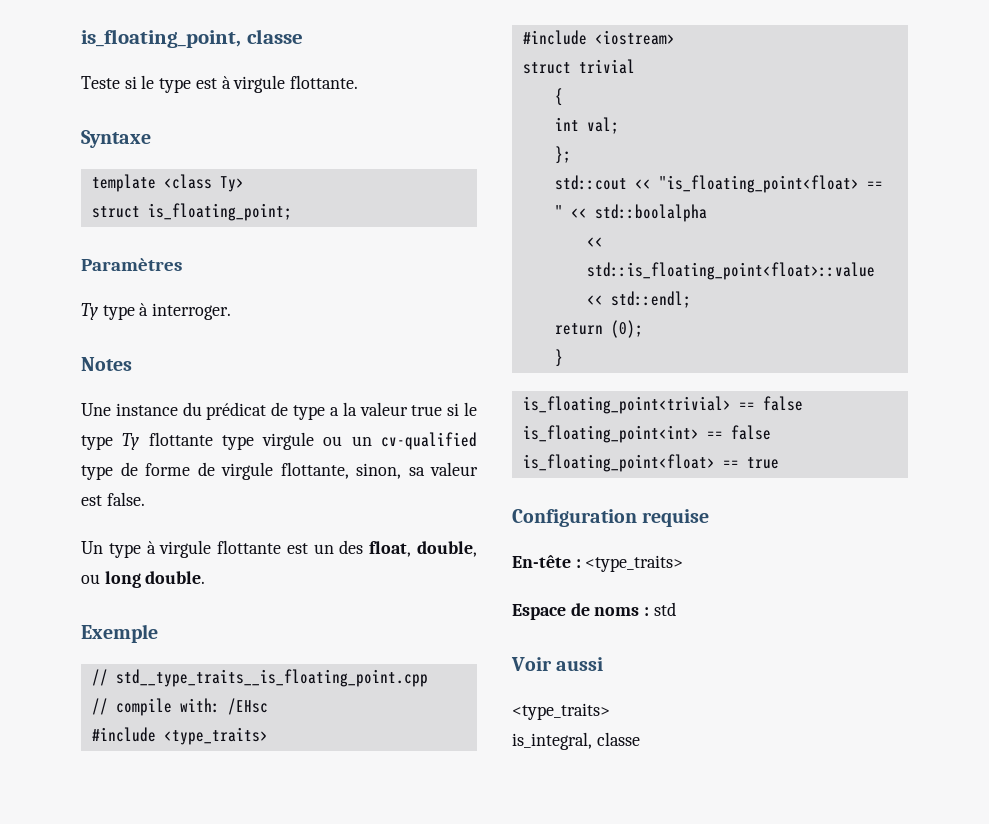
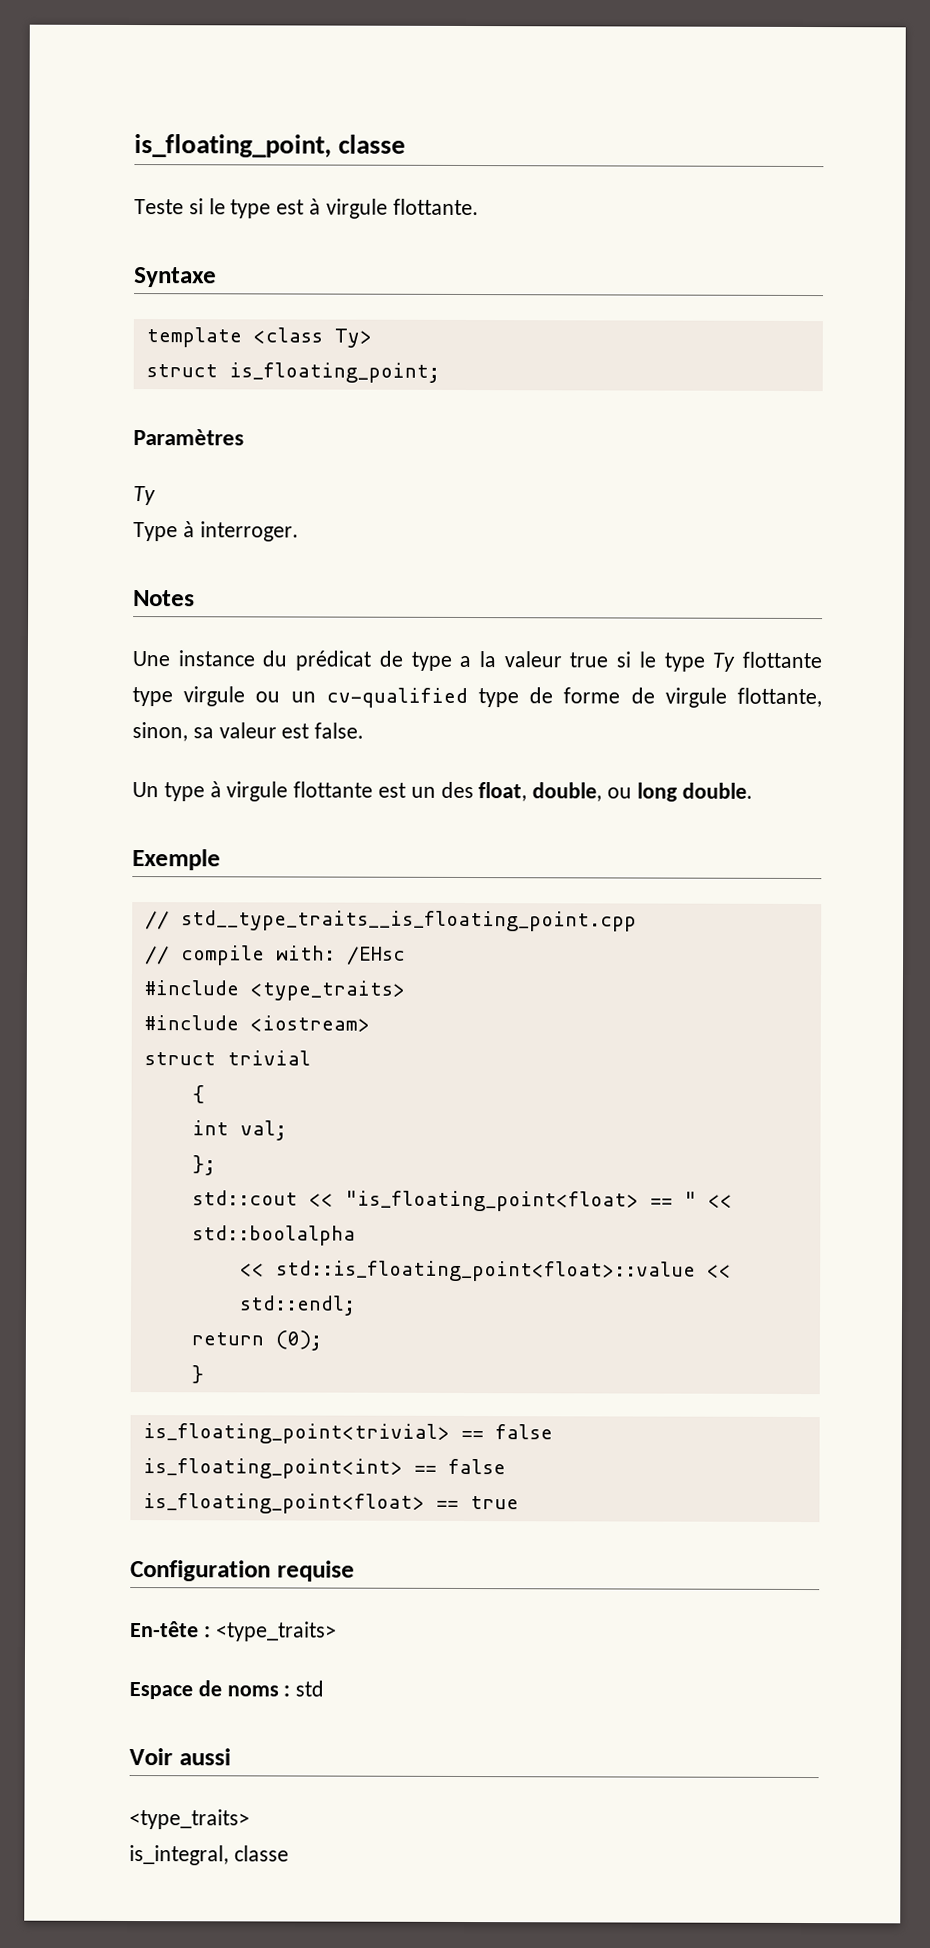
[102,305,135,320] type -> [133,522,178,542] // Type

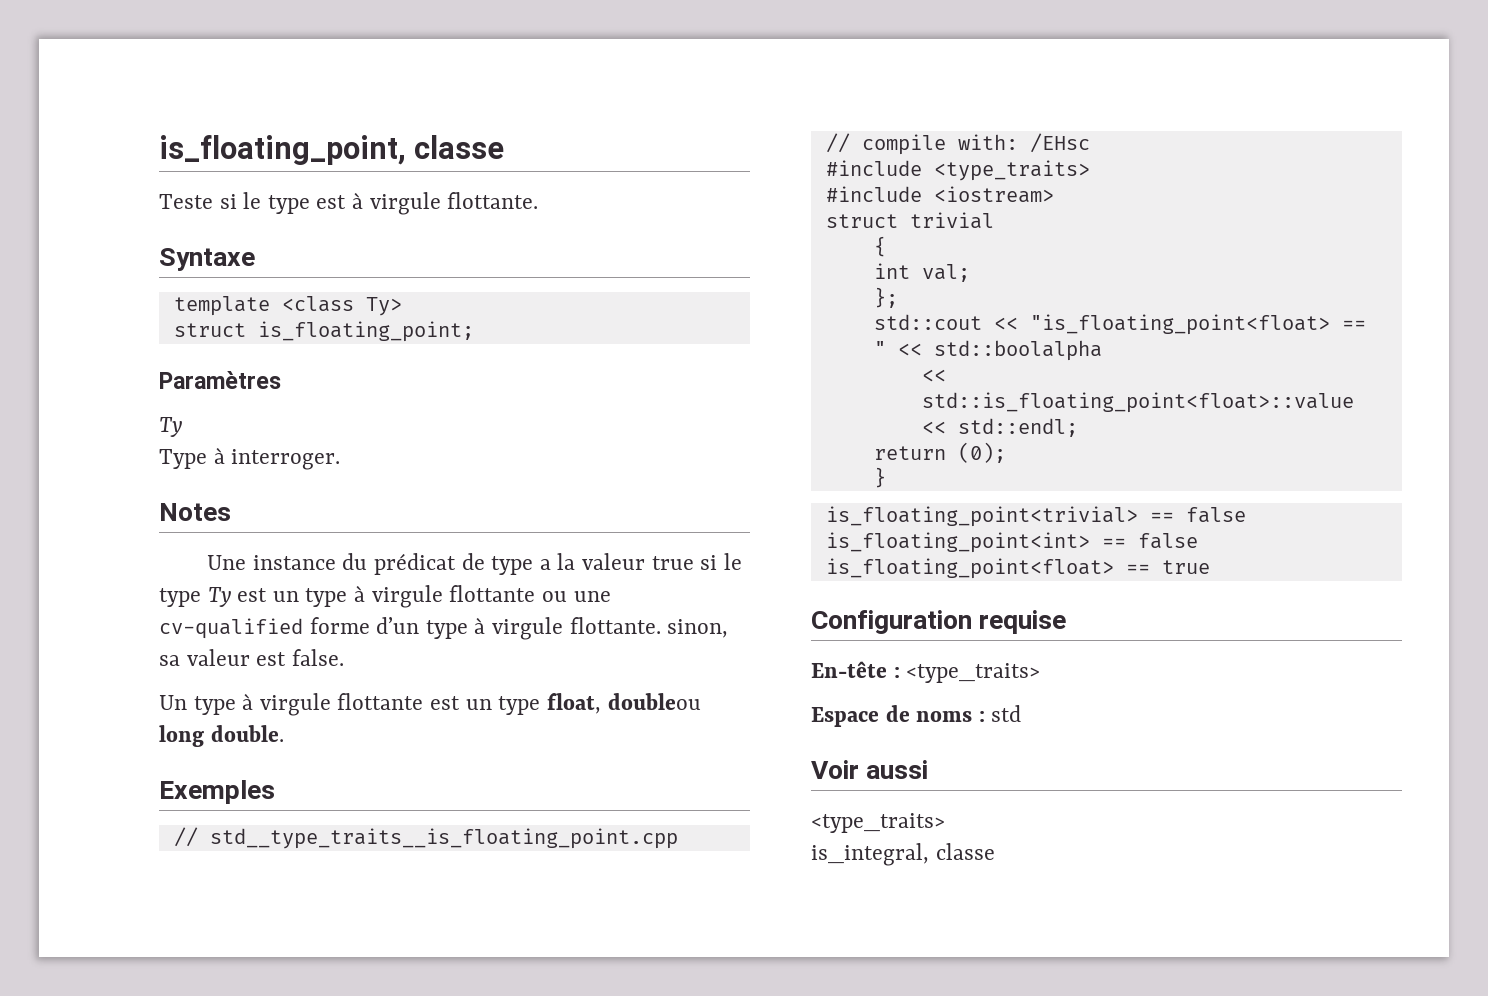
[741,651,822,669] [132,686,822,709] flottante type virgule ou un cv-qualified type de forme de virgule flottante, -> [237,585,611,608] [159,617,661,640] est un type à virgule flottante ou une cv-qualified forme d’un type à virgule flottante.
[440,781,633,802] des float, double, ou -> [498,693,701,715] type float, doubleou
[132,849,221,871] Exemple -> [159,780,275,804] Exemples

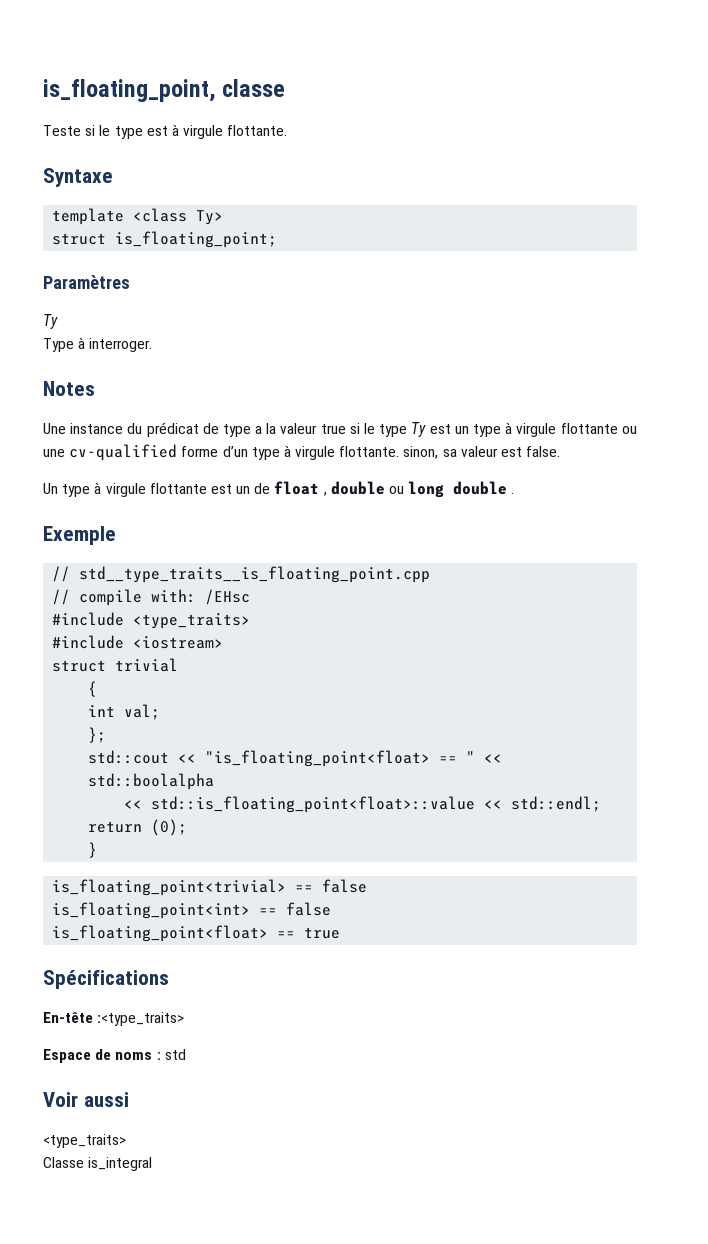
[498,693,701,715] [159,725,284,747] [159,780,275,804] type float, doubleou long double. // Exemples -> [254,481,515,498] [43,526,116,545] de float , double ou long double . // Exemple
[811,610,1067,634] Configuration requise -> [43,970,169,989] Spécifications
[893,663,1041,683] : <type_traits> -> [97,1012,185,1026] :<type_traits>
[811,843,995,866] is_integral, classe -> [43,1157,153,1171] Classe is_integral

